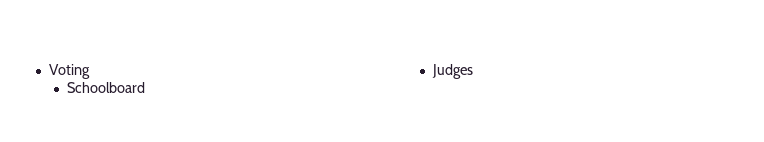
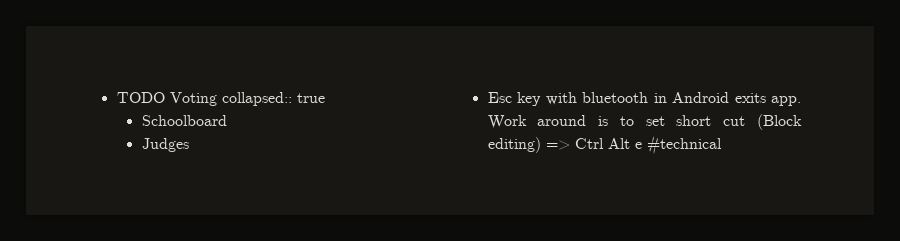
(48, 71) none -> [116,92,165,103] TODO
(90, 71) none -> [221,92,325,106] collapsed:: true
(474, 71) none -> [487,92,801,106] [487,114,802,130] [487,135,722,155] // Esc key with bluetooth in Android exits app. Work around is to set short cut (Block editing) => Ctrl Alt e #technical

